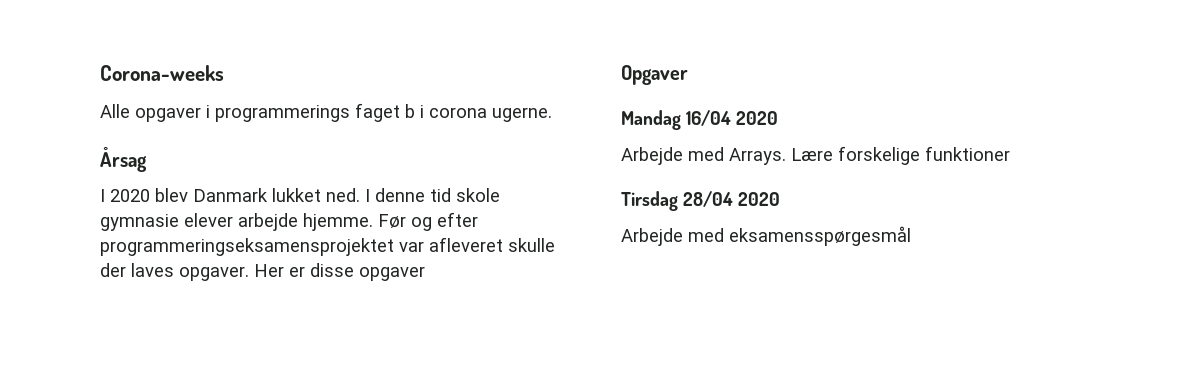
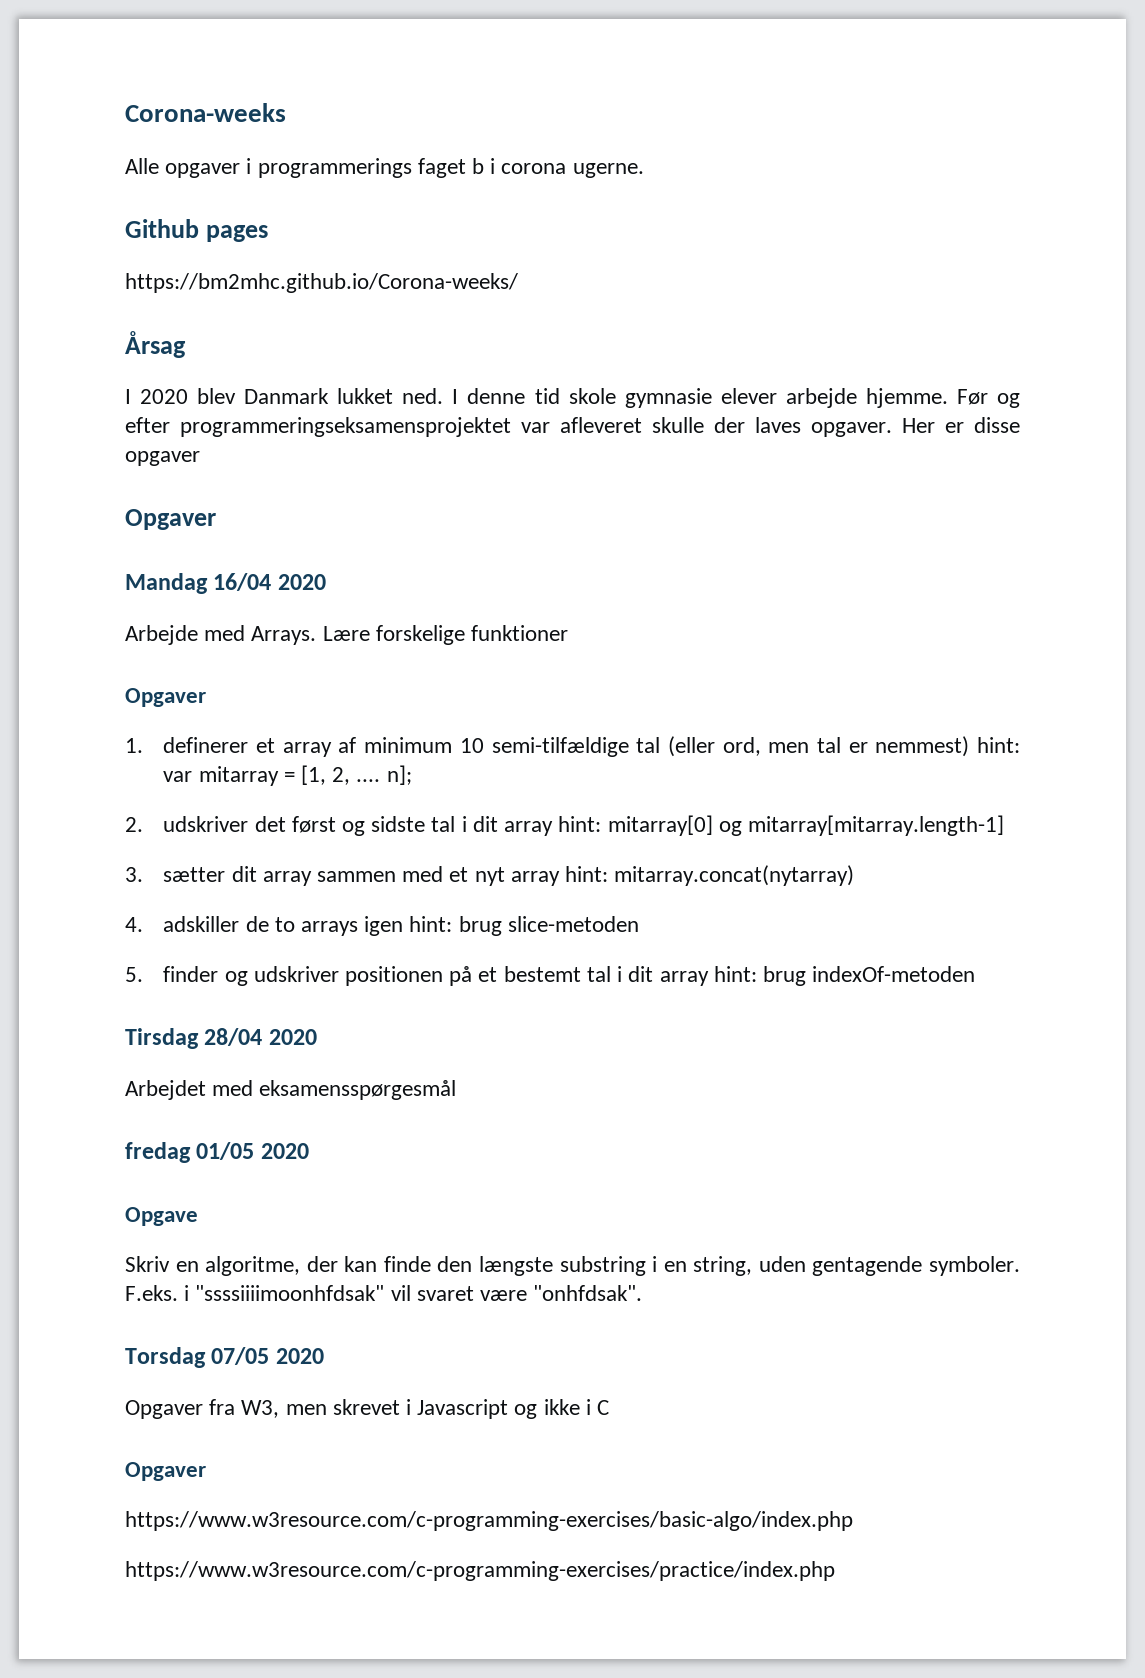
(552, 114) none -> [125,219,268,242] [125,273,518,293] // Github pages // https://bm2mhc.github.io/Corona-weeks/
(1010, 153) none -> [125,688,206,707] [125,736,1020,757] [163,765,412,786] [125,815,1004,836] [125,865,855,886] [125,916,639,936] [125,966,976,986] // Opgaver // 1. definerer et array af minimum 10 semi-tilfældige tal (eller ord, men tal er nemmest) hint: var mitarray = [1, 2, .... n]; // 2. udskriver det først og sidste tal i dit array hint: mitarray[0] og mitarray[mitarray.length-1] // 3. sætter dit array sammen med et nyt array hint: mitarray.concat(nytarray) // 4. adskiller de to arrays igen hint: brug slice-metoden // 5. finder og udskriver positionen på et bestemt tal i dit array hint: brug indexOf-metoden
[621,228,683,246] Arbejde -> [125,1080,206,1100] Arbejdet
(911, 236) none -> [125,1142,309,1163] [125,1207,198,1226] [125,1256,1020,1276] [125,1285,643,1301] [125,1347,324,1368] [125,1399,610,1419] [125,1462,206,1481] [125,1511,853,1531] [125,1561,835,1581] // fredag 01/05 2020 // Opgave // Skriv en algoritme, der kan finde den længste substring i en string, uden gentagende symboler. F.eks. i "ssssiiiimoonhfdsak" vil svaret være "onhfdsak". // Torsdag 07/05 2020 // Opgaver fra W3, men skrevet i Javascript og ikke i C // Opgaver // https://www.w3resource.com/c-programming-exercises/basic-algo/index.php // https://www.w3resource.com/c-programming-exercises/practice/index.php

